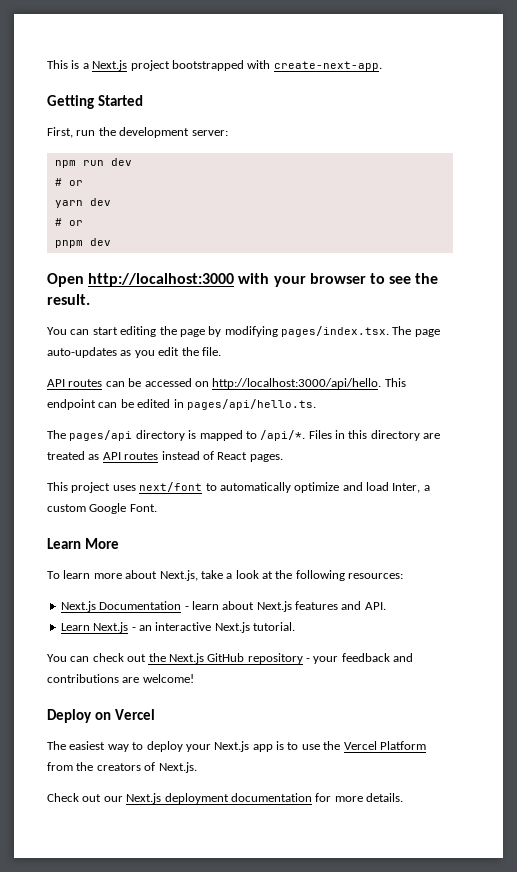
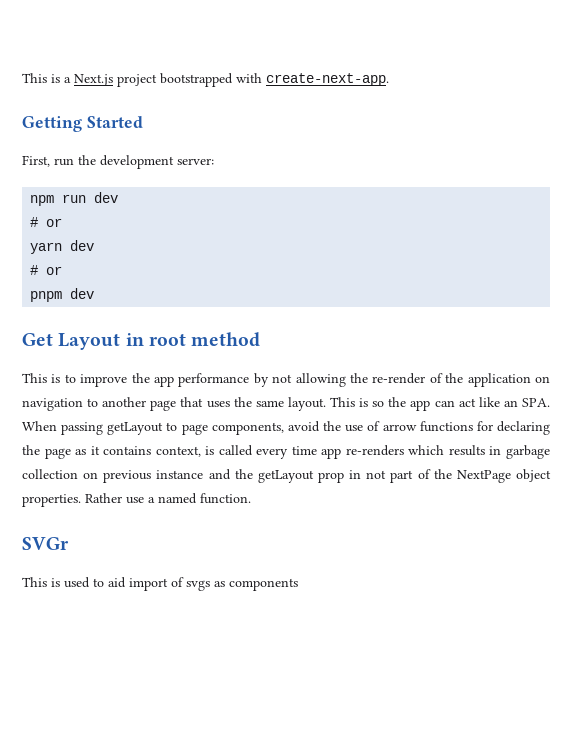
[47,273,439,287] [47,294,90,305] [47,326,440,337] [47,347,221,358] [47,378,406,389] [47,399,316,410] [47,430,441,441] [47,451,283,462] [47,482,430,493] [47,503,157,514] [47,538,119,549] [47,570,404,581] [60,601,386,612] [60,622,295,633] [47,653,414,664] [47,674,194,683] [47,709,155,723] [47,741,426,752] [47,762,197,773] [47,793,403,804] Open http://localhost:3000 with your browser to see the result. // You can start editing the page by modifying pages/index.tsx. The page auto-updates as you edit the file. // API routes can be accessed on http://localhost:3000/api/hello. This endpoint can be edited in pages/api/hello.ts. // The pages/api directory is mapped to /api/*. Files in this directory are treated as API routes instead of React pages. // This project uses next/font to automatically optimize and load Inter, a custom Google Font. // Learn More // To learn more about Next.js, take a look at the following resources: // Next.js Documentation - learn about Next.js features and API. // Learn Next.js - an interactive Next.js tutorial. // You can check out the Next.js GitHub repository - your feedback and contributions are welcome! // Deploy on Vercel // The easiest way to deploy your Next.js app is to use the Vercel Platform from the creators of Next.js. // Check out our Next.js deployment documentation for more details. -> [22,332,261,350] [22,373,550,387] [22,397,550,411] [22,421,550,435] [22,445,551,459] [22,469,552,483] [22,493,251,507] [22,537,69,550] [22,577,298,591] Get Layout in root method // This is to improve the app performance by not allowing the re-render of the application on navigation to another page that uses the same layout. This is so the app can act like an SPA. When passing getLayout to page components, avoid the use of arrow functions for declaring the page as it contains context, is called every time app re-renders which results in garbage collection on previous instance and the getLayout prop in not part of the NextPage object properties. Rather use a named function. // SVGr // This is used to aid import of svgs as components

